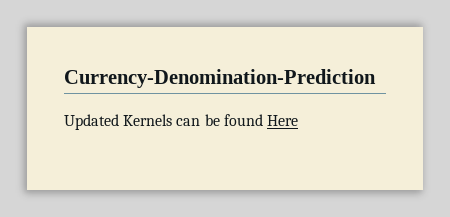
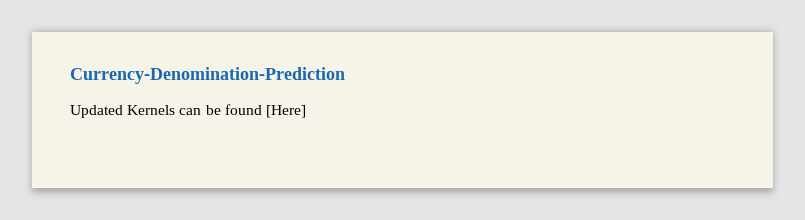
[266,115,298,126] Here -> [265,105,306,118] [Here]

